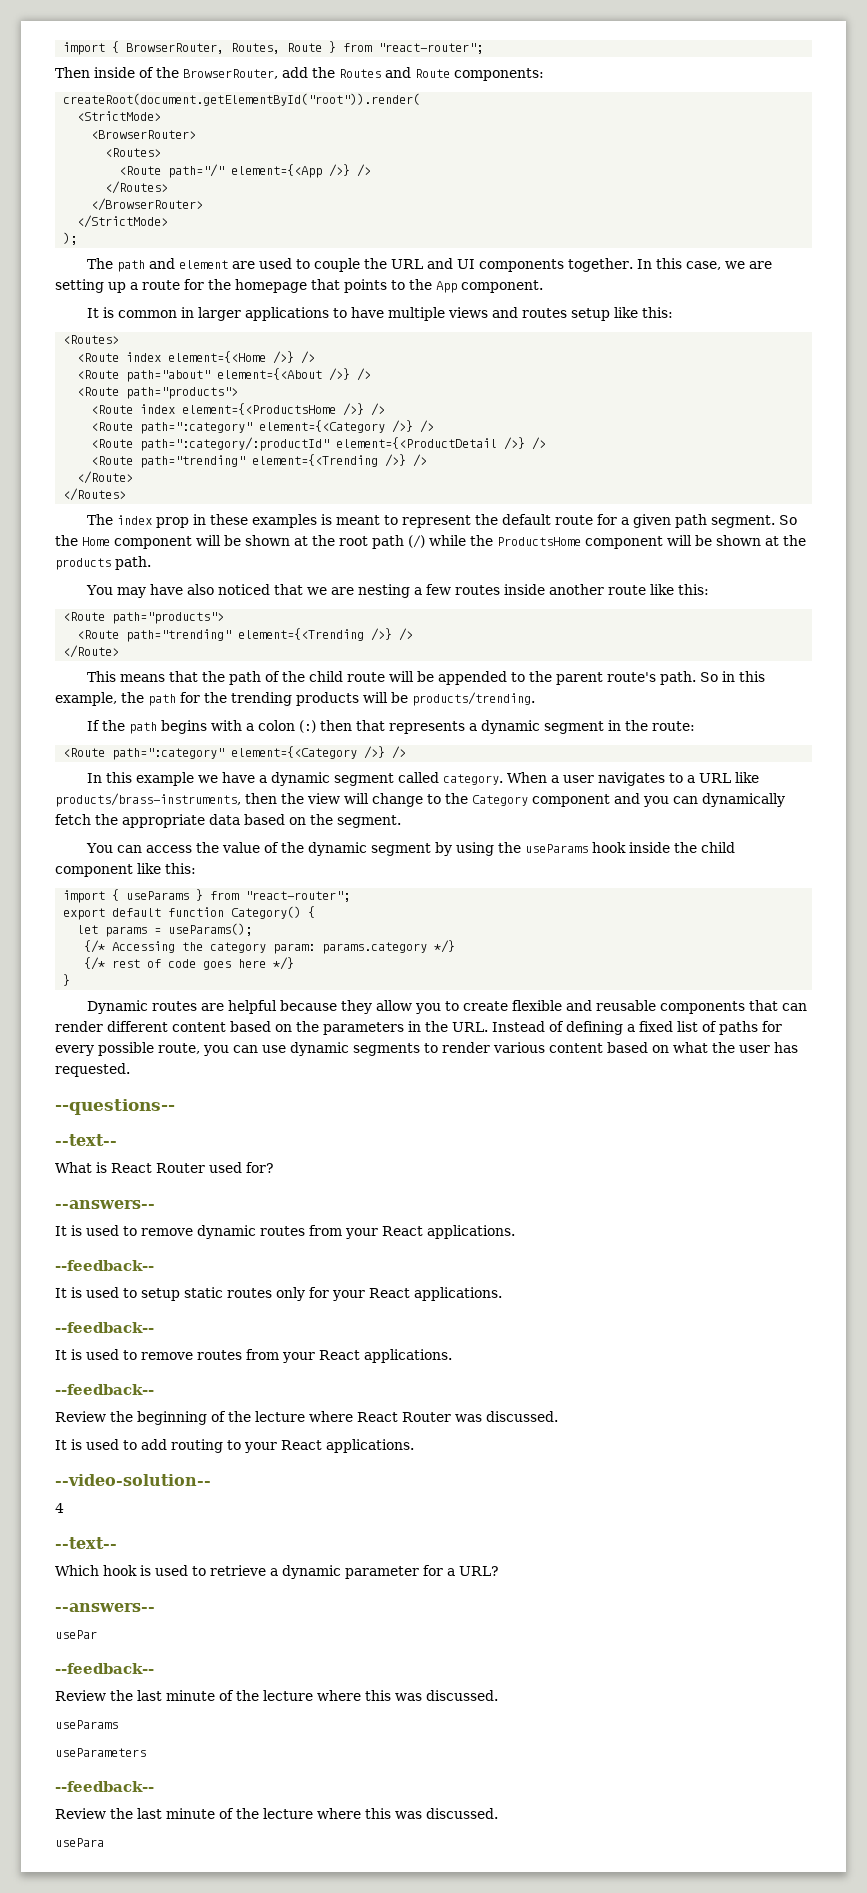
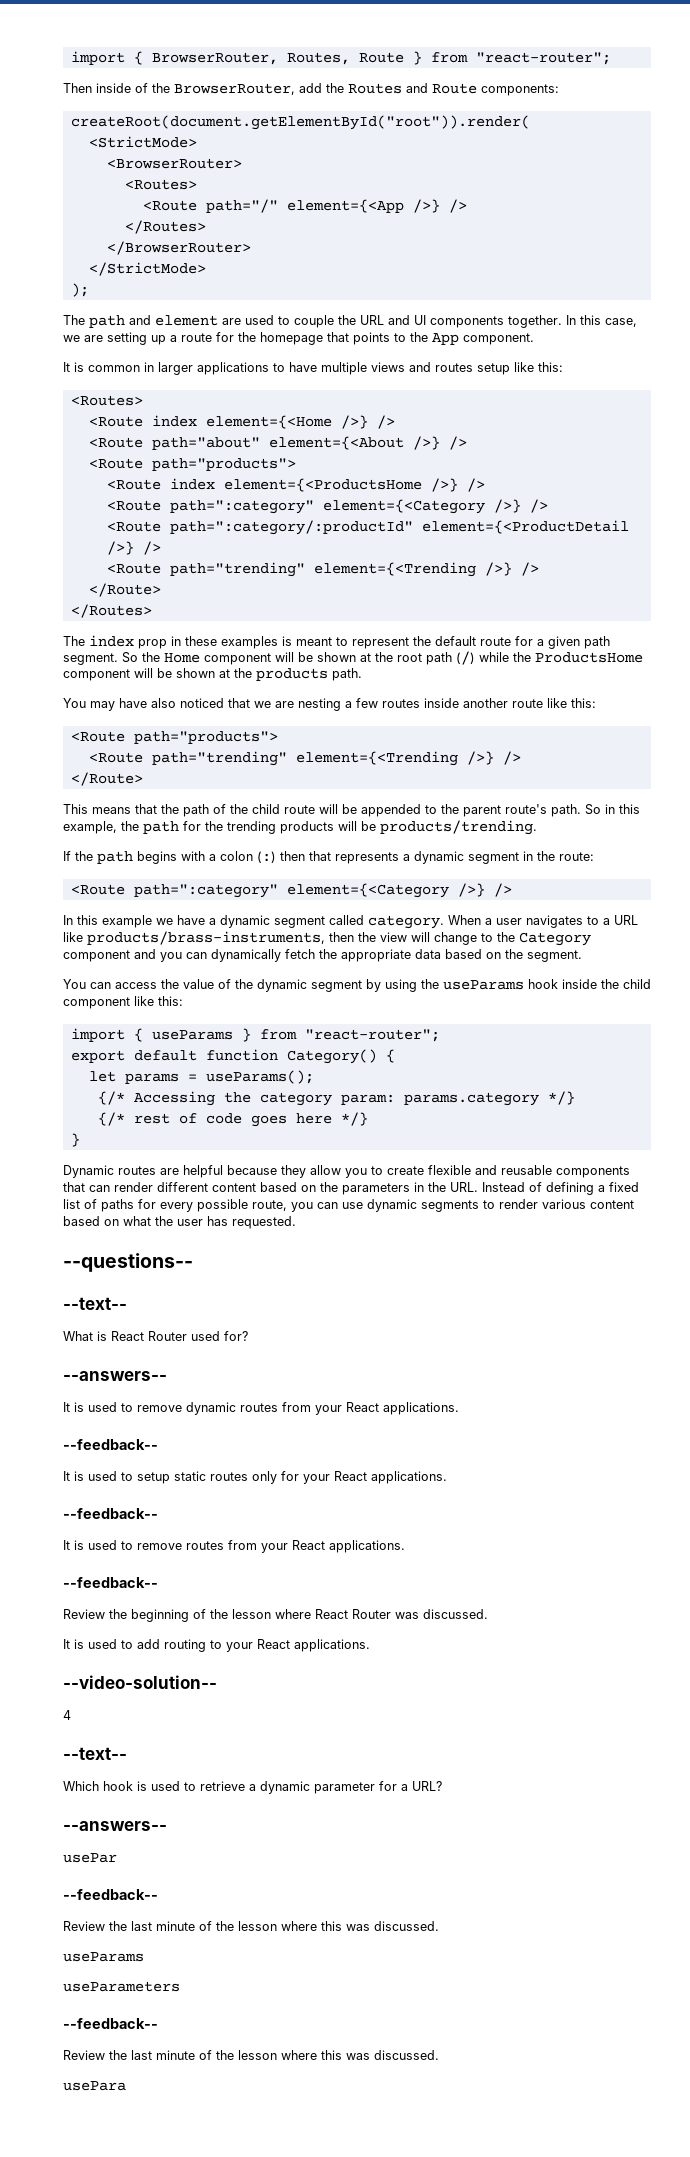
[255,1411,305,1422] lecture -> [232,1609,271,1619] lesson
[263,1690,313,1701] lecture -> [238,1921,277,1931] lesson
[263,1808,313,1819] lecture -> [238,2050,277,2060] lesson

